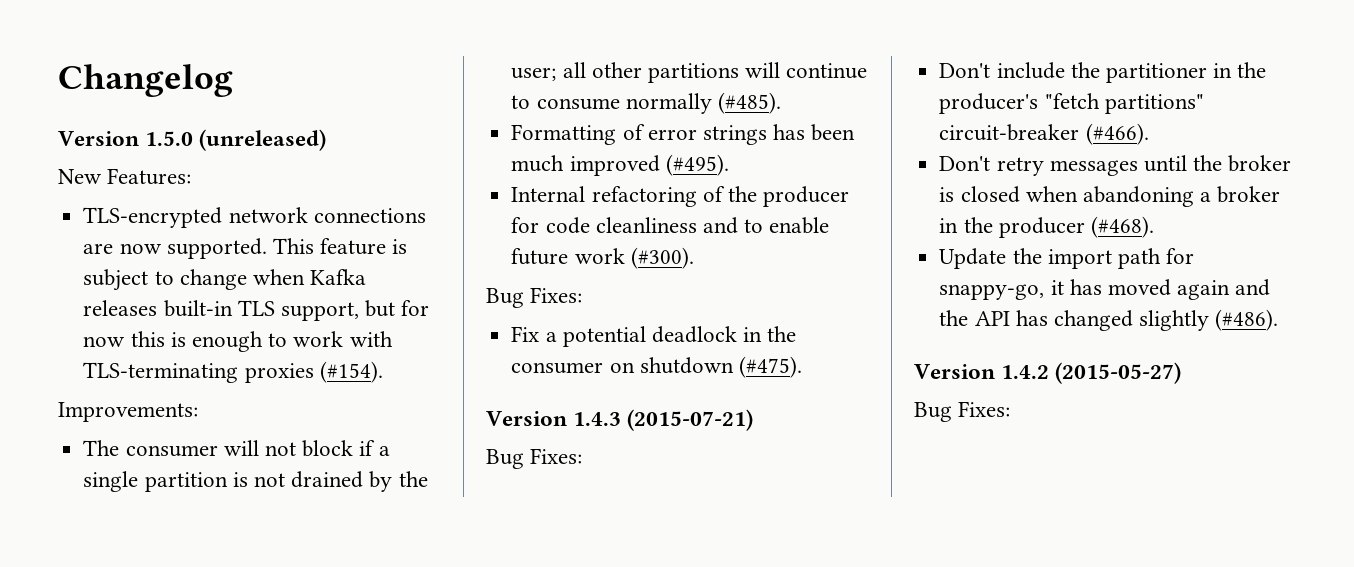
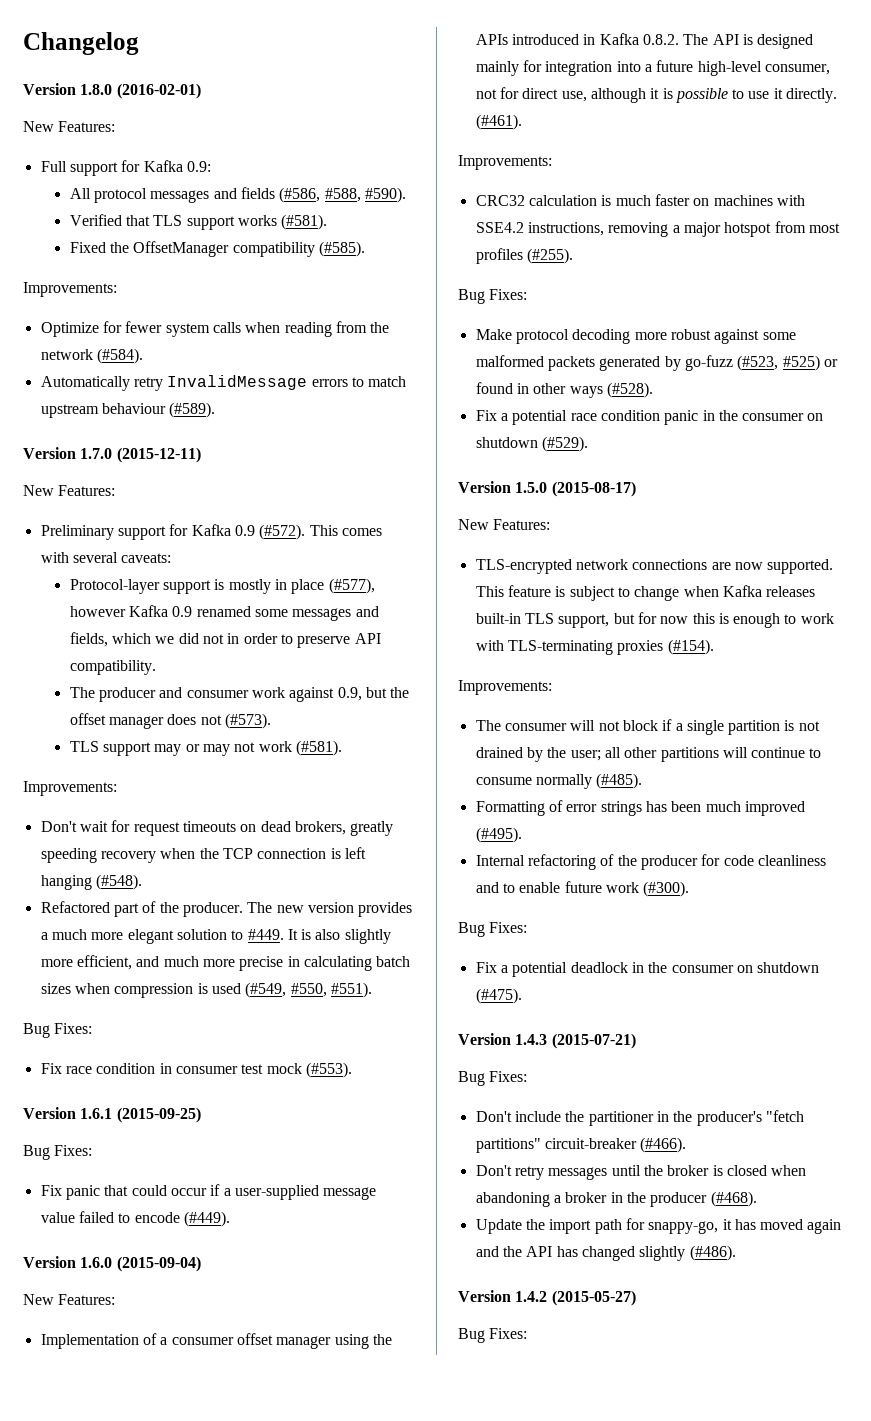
(233, 80) none -> [23,83,201,99] [23,121,116,132] [40,160,211,176] [69,187,406,203] [69,214,328,230] [69,241,366,257] [23,282,117,297] [40,321,390,337] [40,348,143,364] [40,375,407,391] [40,402,216,418] [23,447,201,463] [23,485,116,496] [40,524,382,540] [40,552,172,563] [69,578,375,594] [69,605,379,621] [69,632,381,648] [69,660,156,675] [69,687,410,702] [69,713,272,729] [69,740,342,756] [23,781,117,796] [40,820,394,836] [40,847,366,863] [40,874,142,890] [40,901,413,917] [40,929,391,944] [40,955,411,971] [40,982,372,998] [23,1023,93,1038] [40,1062,352,1078] [23,1107,201,1123] [23,1145,93,1160] [40,1184,377,1200] [40,1211,230,1227] [23,1256,201,1272] [23,1294,116,1305] [40,1333,392,1349] [475,33,814,49] [475,60,830,76] [475,87,838,103] [475,114,522,130] [458,155,552,170] [475,194,805,206] [475,221,840,237] [475,248,573,264] [458,289,528,304] [475,329,796,344] [475,355,838,371] [475,382,653,398] [475,410,824,425] [475,436,588,452] // Version 1.8.0 (2016-02-01) // New Features: // Full support for Kafka 0.9: // All protocol messages and fields (#586, #588, #590). // Verified that TLS support works (#581). // Fixed the OffsetManager compatibility (#585). // Improvements: // Optimize for fewer system calls when reading from the network (#584). // Automatically retry InvalidMessage errors to match upstream behaviour (#589). // Version 1.7.0 (2015-12-11) // New Features: // Preliminary support for Kafka 0.9 (#572). This comes with several caveats: // Protocol-layer support is mostly in place (#577), however Kafka 0.9 renamed some messages and fields, which we did not in order to preserve API compatibility. // The producer and consumer work against 0.9, but the offset manager does not (#573). // TLS support may or may not work (#581). // Improvements: // Don't wait for request timeouts on dead brokers, greatly speeding recovery when the TCP connection is left hanging (#548). // Refactored part of the producer. The new version provides a much more elegant solution to #449. It is also slightly more efficient, and much more precise in calculating batch sizes when compression is used (#549, #550, #551). // Bug Fixes: // Fix race condition in consumer test mock (#553). // Version 1.6.1 (2015-09-25) // Bug Fixes: // Fix panic that could occur if a user-supplied message value failed to encode (#449). // Version 1.6.0 (2015-09-04) // New Features: // Implementation of a consumer offset manager using the APIs introduced in Kafka 0.8.2. The API is designed mainly for integration into a future high-level consumer, not for direct use, although it is possible to use it directly. (#461). // Improvements: // CRC32 calculation is much faster on machines with SSE4.2 instructions, removing a major hotspot from most profiles (#255). // Bug Fixes: // Make protocol decoding more robust against some malformed packets generated by go-fuzz (#523, #525) or found in other ways (#528). // Fix a potential race condition panic in the consumer on shutdown (#529).
[199,129,327,151] (unreleased) -> [551,481,636,497] (2015-08-17)

